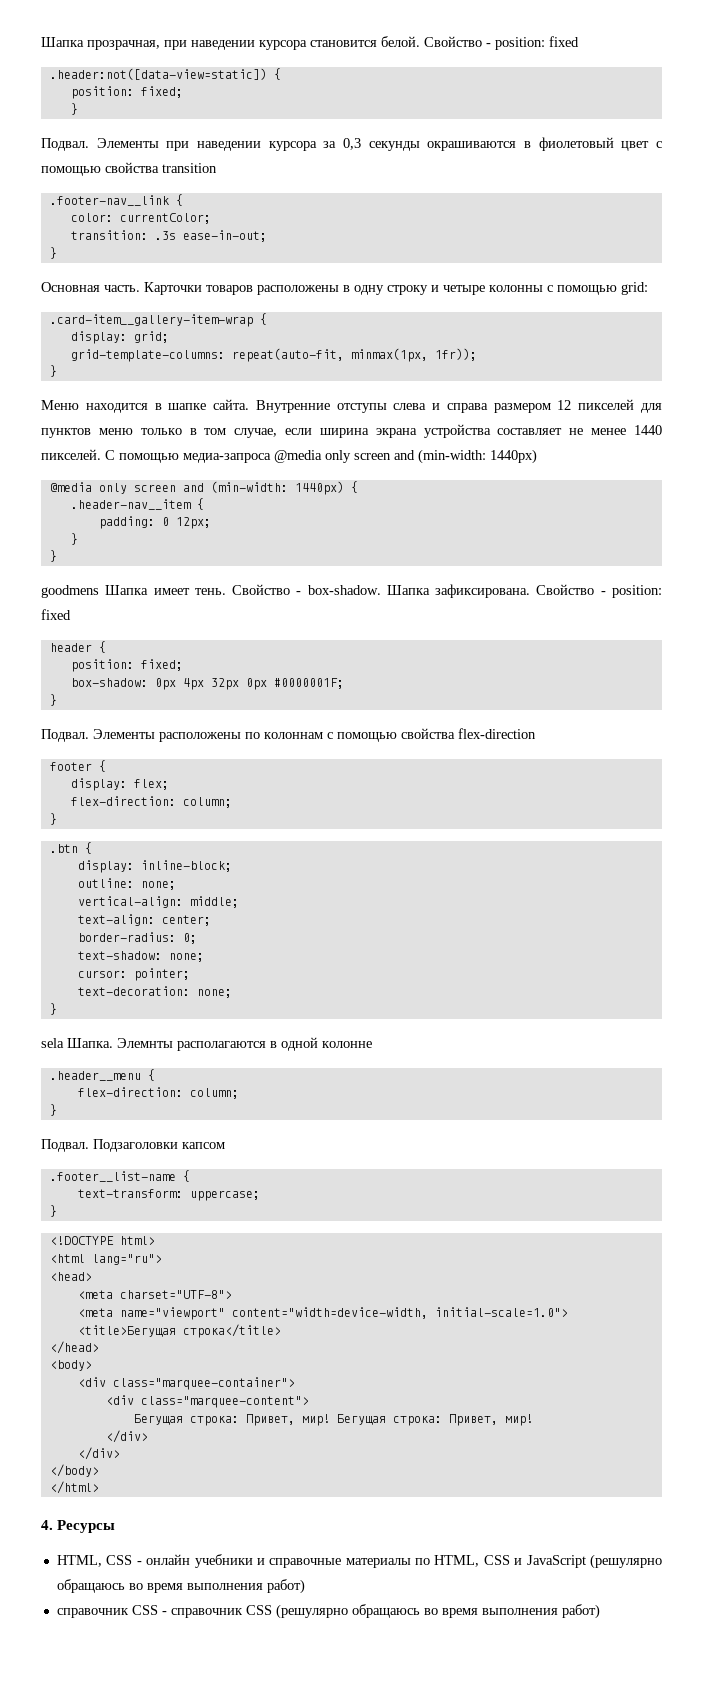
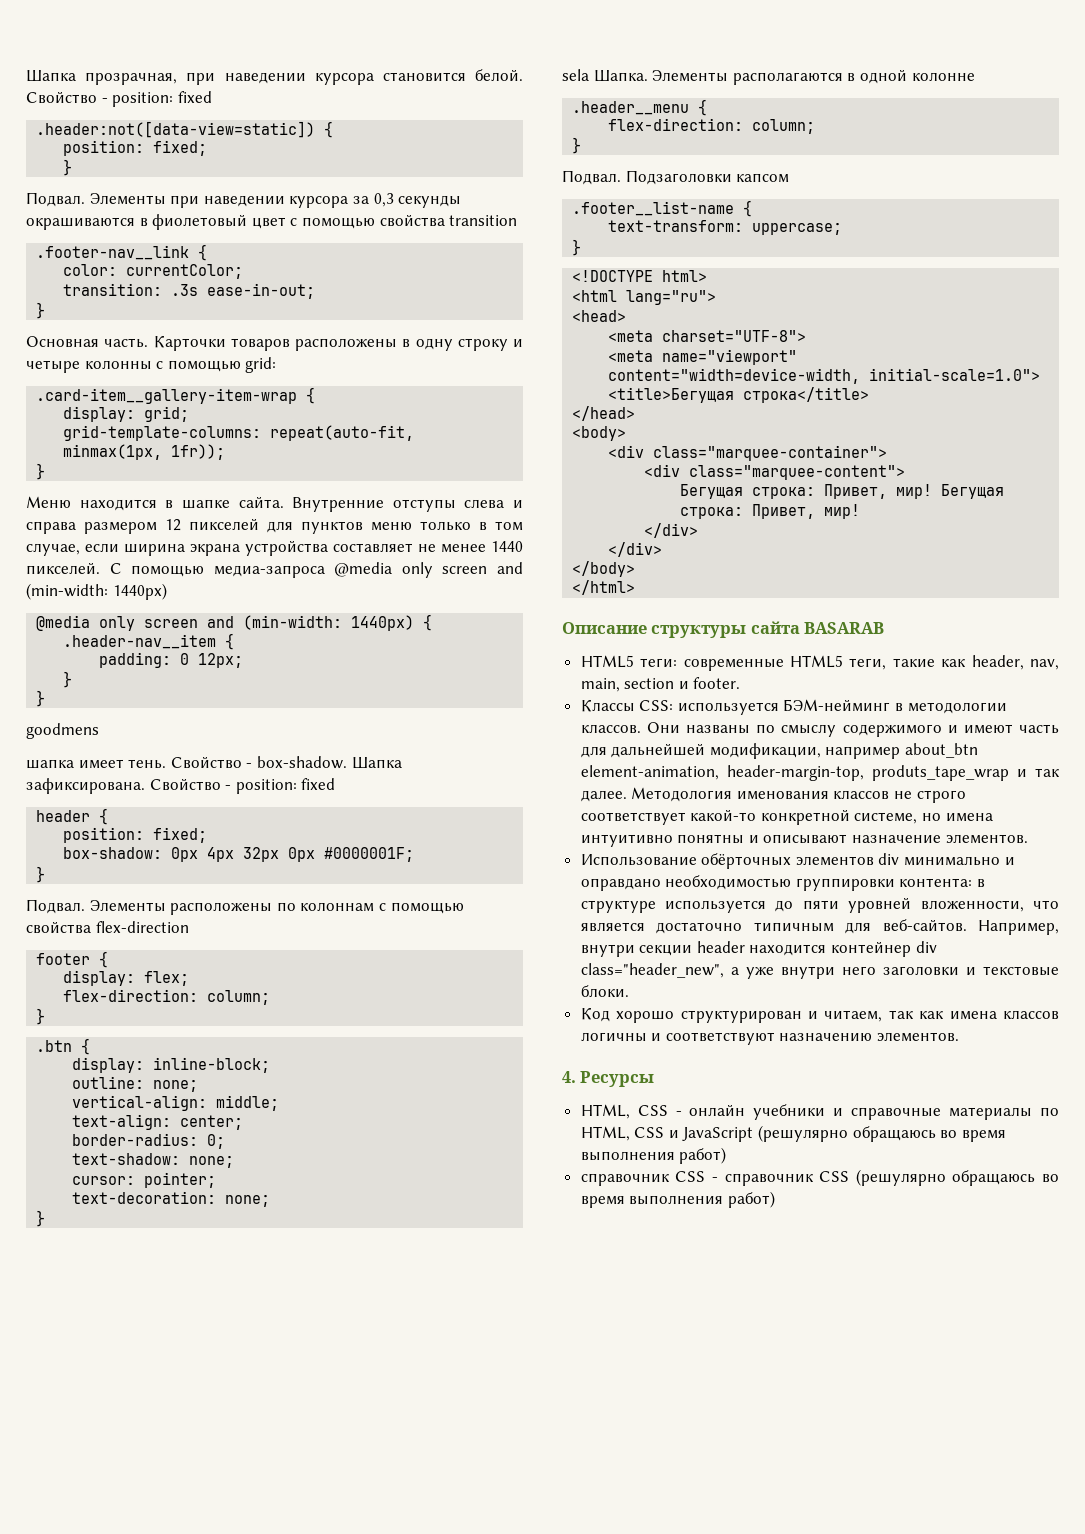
[105,585,149,595] Шапка -> [26,759,74,769] // шапка
[117,1038,173,1048] Элемнты -> [652,70,729,82] Элементы
(99, 1487) none -> [562,621,885,638] [580,655,1059,671] [580,677,741,692] [580,699,1007,715] [580,722,1059,737] [580,743,979,759] [580,765,1060,781] [580,787,966,803] [580,809,993,825] [580,834,1028,847] [580,853,1015,869] [580,875,986,891] [580,897,1059,913] [580,919,1059,935] [580,941,937,957] [580,963,1059,979] [580,985,629,997] [580,1008,1059,1023] [580,1032,960,1045] // Описание структуры сайта BASARAB // HTML5 теги: современные HTML5 теги, такие как header, nav, main, section и footer. // Классы CSS: используется БЭМ-нейминг в методологии классов. Они названы по смыслу содержимого и имеют часть для дальнейшей модификации, например about_btn element-animation, header-margin-top, produts_tape_wrap и так далее. Методология именования классов не строго соответствует какой-то конкретной системе, но имена интуитивно понятны и описывают назначение элементов. // Использование обёрточных элементов div минимально и оправдано необходимостью группировки контента: в структуре используется до пяти уровней вложенности, что является достаточно типичным для веб-сайтов. Например, внутри секции header находится контейнер div class="header_new", а уже внутри него заголовки и текстовые блоки. // Код хорошо структурирован и читаем, так как имена классов логичны и соответствуют назначению элементов.

